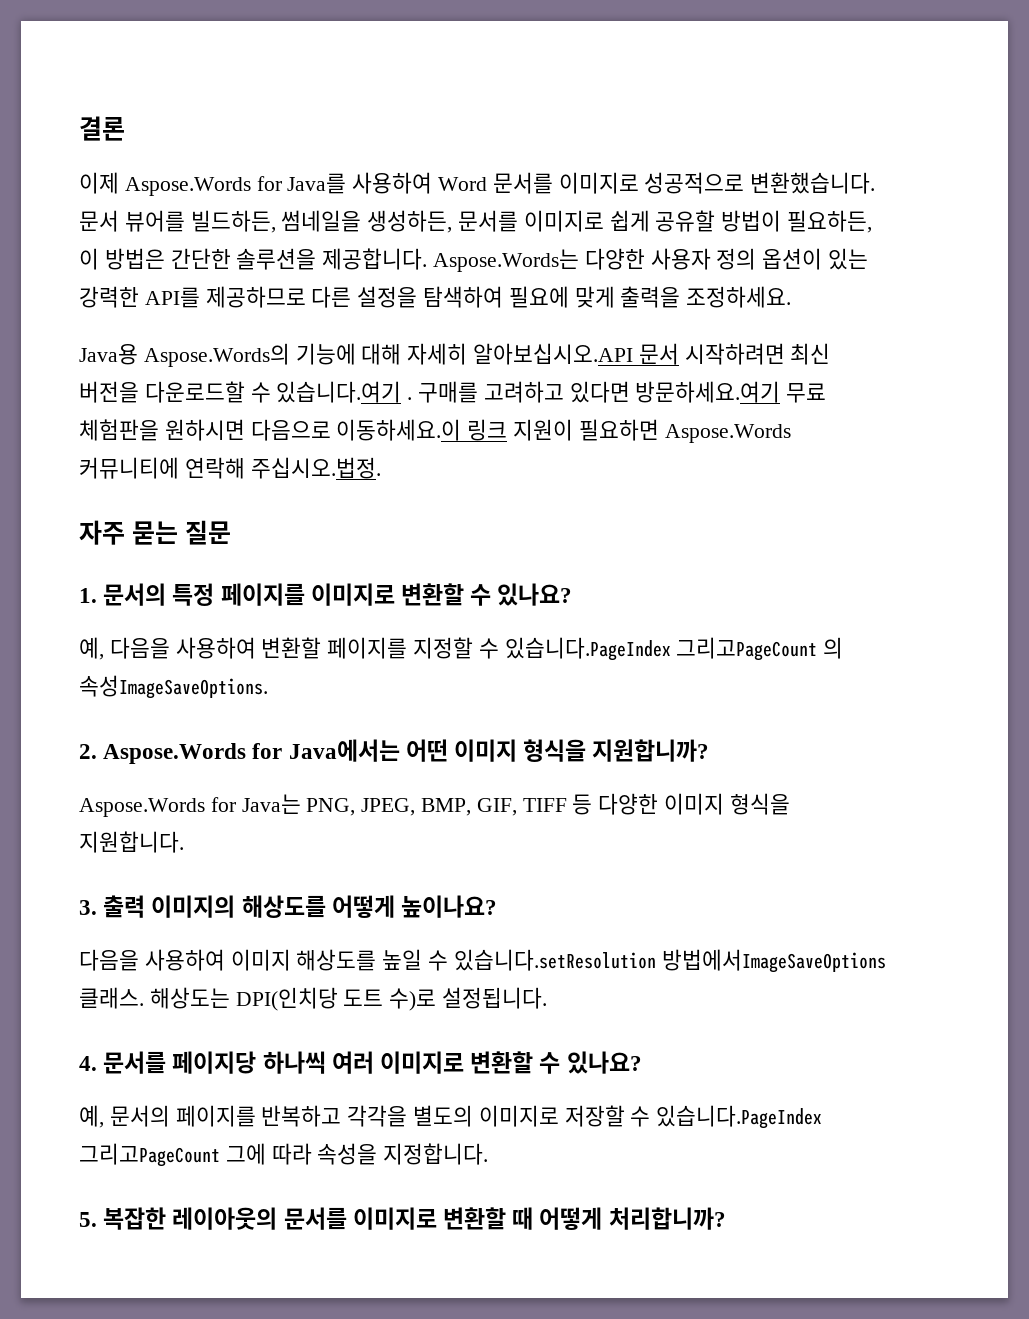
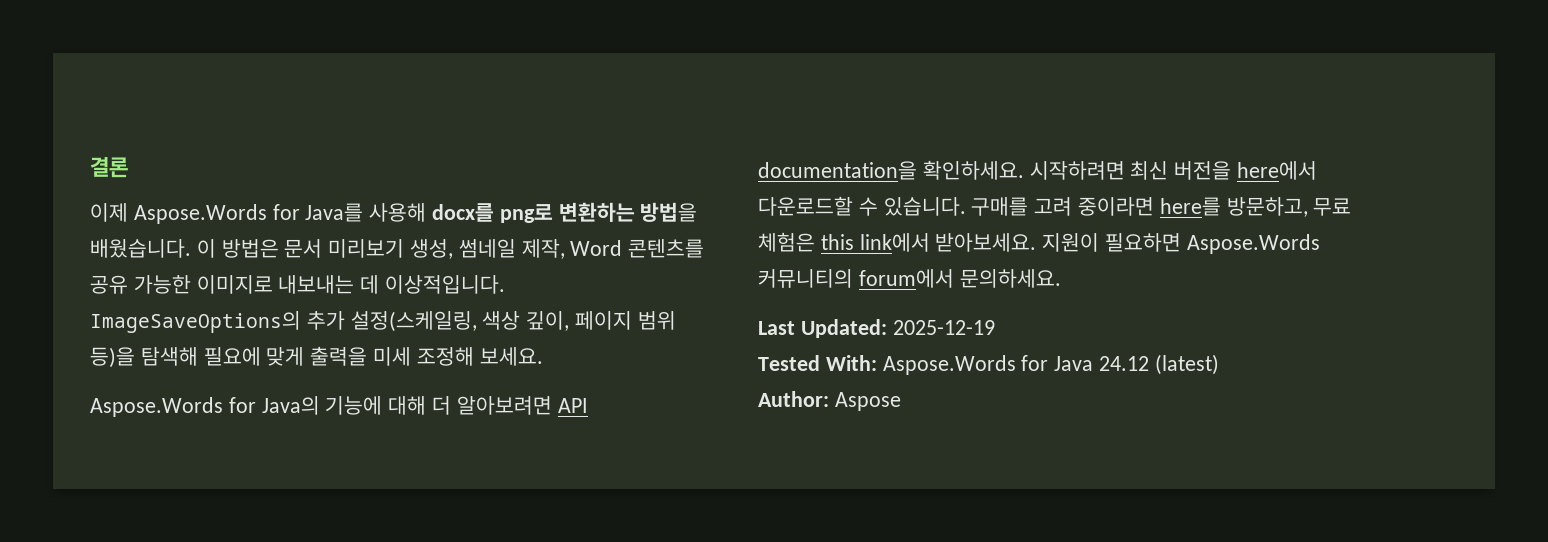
[352,172,876,194] [79,210,873,233] [79,248,869,272] [79,286,792,308] [79,343,679,367] 사용하여 Word 문서를 이미지로 성공적으로 변환했습니다. 문서 뷰어를 빌드하든, 썸네일을 생성하든, 문서를 이미지로 쉽게 공유할 방법이 필요하든, 이 방법은 간단한 솔루션을 제공합니다. Aspose.Words는 다양한 사용자 정의 옵션이 있는 강력한 API를 제공하므로 다른 설정을 탐색하여 필요에 맞게 출력을 조정하세요. // Java용 Aspose.Words의 기능에 대해 자세히 알아보십시오.API 문서 -> [369,202,698,223] [90,239,705,259] [90,275,506,294] [90,311,676,333] [90,346,543,368] [90,396,588,417] [758,160,1024,180] 사용해 docx를 png로 변환하는 방법을 배웠습니다. 이 방법은 문서 미리보기 생성, 썸네일 제작, Word 콘텐츠를 공유 가능한 이미지로 내보내는 데 이상적입니다. ImageSaveOptions의 추가 설정(스케일링, 색상 깊이, 페이지 범위 등)을 탐색해 필요에 맞게 출력을 미세 조정해 보세요. // Aspose.Words for Java의 기능에 대해 더 알아보려면 API documentation을 확인하세요.
(139, 392) none -> [1237,161,1318,180] here에서
[276,381,827,403] [79,419,791,443] [79,457,381,479] [79,520,231,545] [79,583,573,606] [79,637,844,661] [79,675,268,699] [79,739,710,764] [79,793,790,817] [79,831,184,853] [79,895,498,918] [79,949,886,973] [79,987,548,1011] [79,1051,642,1074] [79,1105,823,1129] [79,1143,489,1167] [79,1207,726,1230] 있습니다.여기 . 구매를 고려하고 있다면 방문하세요.여기 무료 체험판을 원하시면 다음으로 이동하세요.이 링크 지원이 필요하면 Aspose.Words 커뮤니티에 연락해 주십시오.법정. // 자주 묻는 질문 // 1. 문서의 특정 페이지를 이미지로 변환할 수 있나요? // 예, 다음을 사용하여 변환할 페이지를 지정할 수 있습니다.PageIndex 그리고PageCount 의 속성ImageSaveOptions. // 2. Aspose.Words for Java에서는 어떤 이미지 형식을 지원합니까? // Aspose.Words for Java는 PNG, JPEG, BMP, GIF, TIFF 등 다양한 이미지 형식을 지원합니다. // 3. 출력 이미지의 해상도를 어떻게 높이나요? // 다음을 사용하여 이미지 해상도를 높일 수 있습니다.setResolution 방법에서ImageSaveOptions 클래스. 해상도는 DPI(인치당 도트 수)로 설정됩니다. // 4. 문서를 페이지당 하나씩 여러 이미지로 변환할 수 있나요? // 예, 문서의 페이지를 반복하고 각각을 별도의 이미지로 저장할 수 있습니다.PageIndex 그리고PageCount 그에 따라 속성을 지정합니다. // 5. 복잡한 레이아웃의 문서를 이미지로 변환할 때 어떻게 처리합니까? -> [883,197,1352,217] [758,232,1320,254] [758,269,1061,288] [758,319,995,338] [758,354,1219,375] [758,391,901,411] 있습니다. 구매를 고려 중이라면 here를 방문하고, 무료 체험은 this link에서 받아보세요. 지원이 필요하면 Aspose.Words 커뮤니티의 forum에서 문의하세요. // Last Updated: 2025-12-19 // Tested With: Aspose.Words for Java 24.12 (latest) // Author: Aspose

